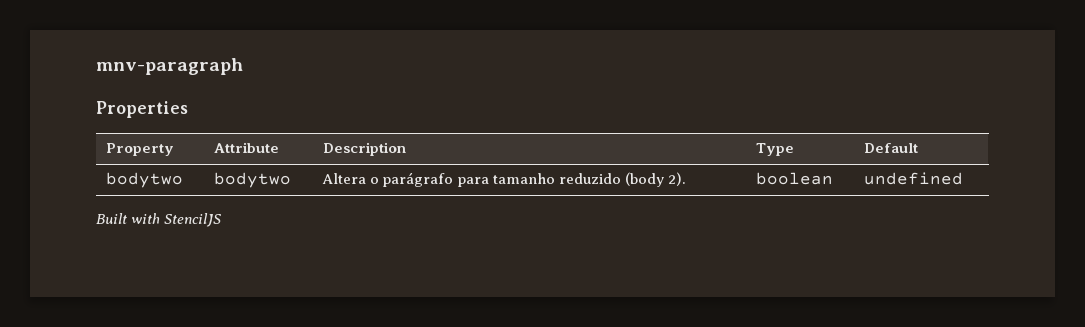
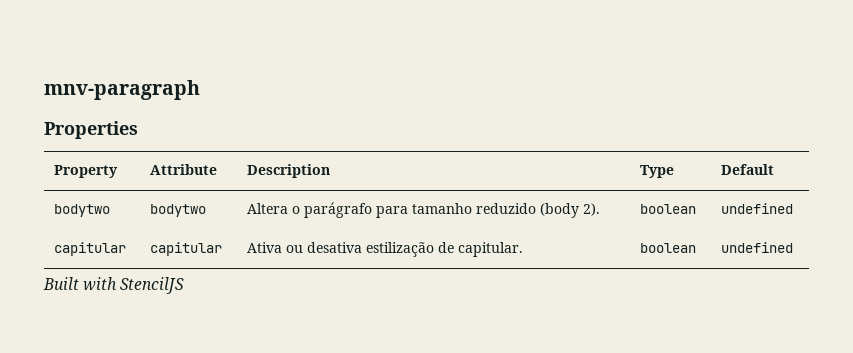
(964, 178) none -> [54,242,127,256] [150,242,223,256] [247,242,524,257] [640,243,697,253] [721,242,794,253] // capitular | capitular | Ativa ou desativa estilização de capitular. | boolean | undefined

